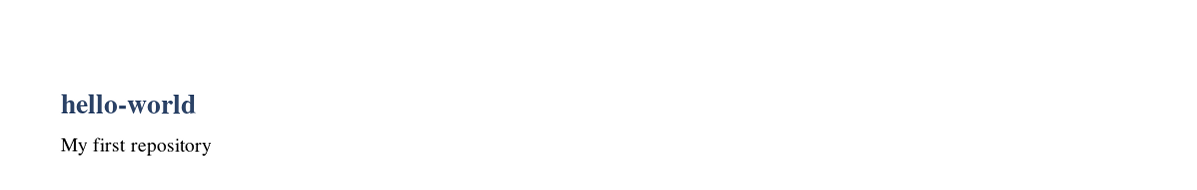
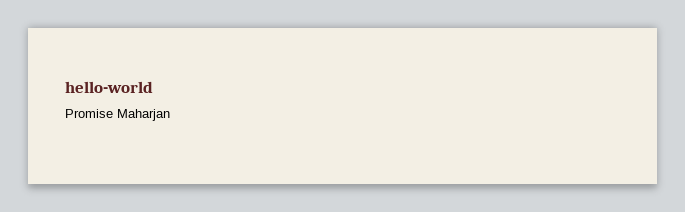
[60,137,212,157] My first repository -> [65,109,170,121] Promise Maharjan

